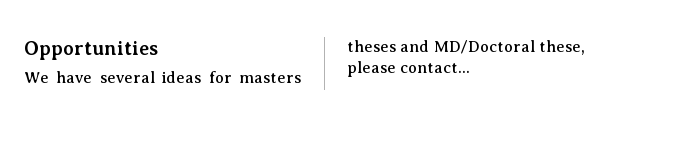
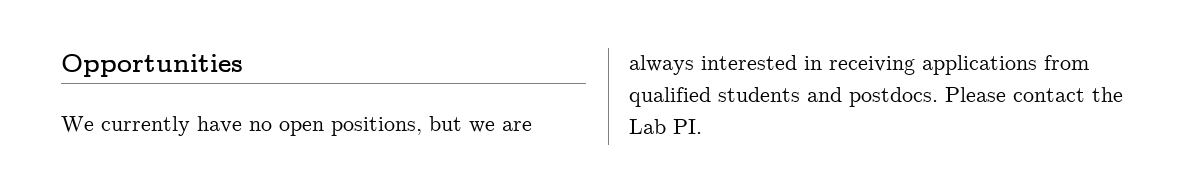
[56,71,301,83] [347,40,585,55] [347,61,471,77] have several ideas for masters theses and MD/Doctoral these, please contact... -> [101,116,532,136] [629,55,1089,75] [629,87,1123,107] [629,119,702,134] currently have no open positions, but we are always interested in receiving applications from qualified students and postdocs. Please contact the Lab PI.

